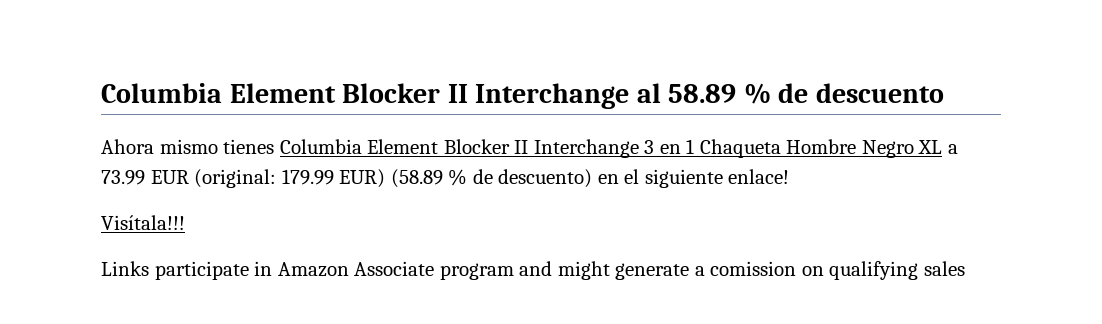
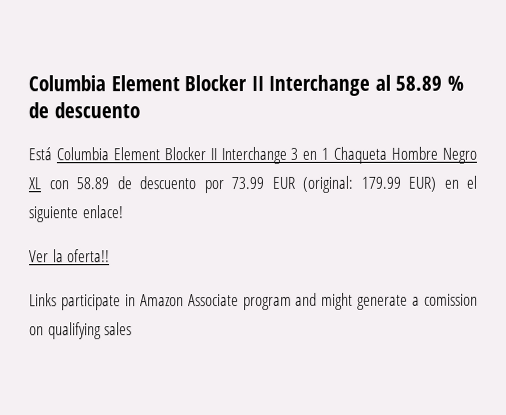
[101,139,275,154] Ahora mismo tienes -> [28,147,52,161] Está
[948,144,959,154] a -> [48,176,224,194] con 58.89 de descuento por
[390,169,593,188] (58.89 % de descuento) -> (436, 184) none
[101,215,185,230] Visítala!!! -> [29,249,111,263] Ver la oferta!!

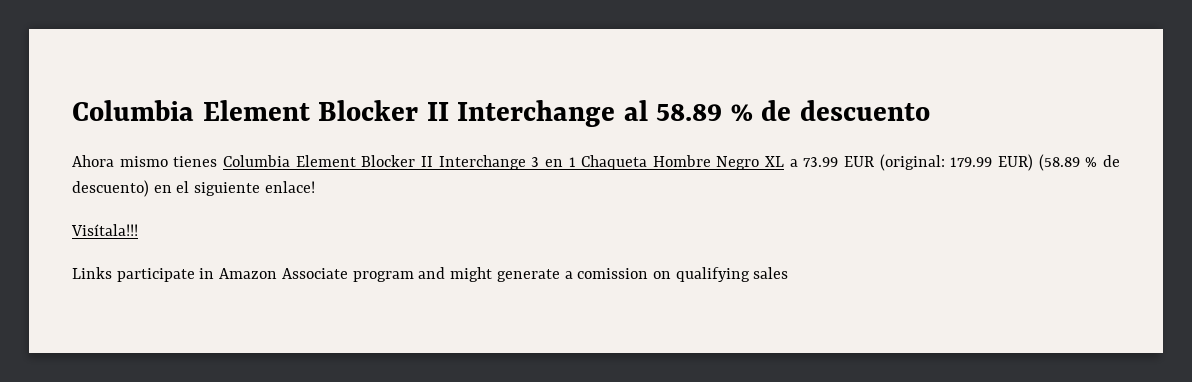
[28,147,52,161] Está -> [72,155,218,167] Ahora mismo tienes
[48,176,224,194] con 58.89 de descuento por -> [789,159,798,167] a
(436, 184) none -> [1038,154,1121,171] [72,180,149,197] (58.89 % de descuento)
[29,249,111,263] Ver la oferta!! -> [71,224,138,236] Visítala!!!

